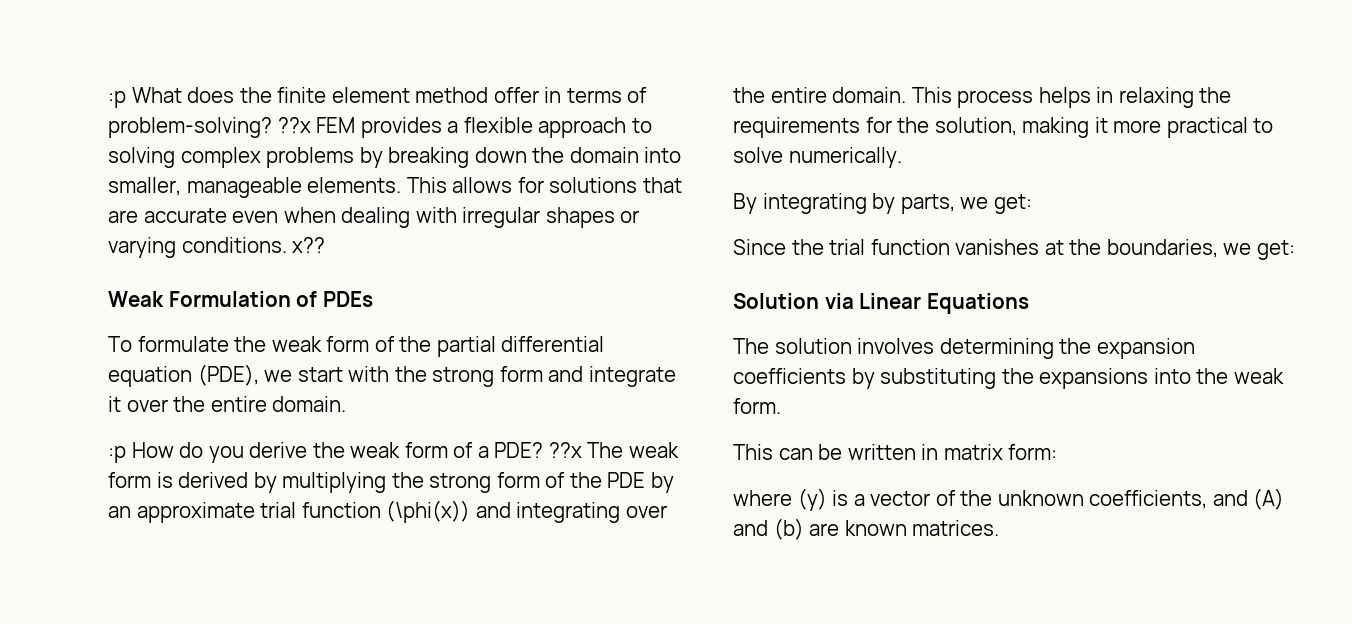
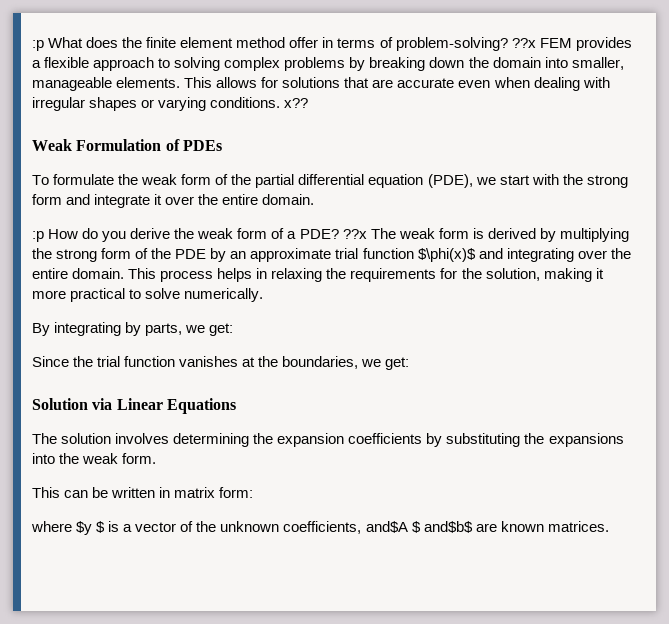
[386,500,471,523] (\phi(x)) -> [417,248,476,262] $\phi(x)$
[797,488,827,511] (y) -> [76,521,106,535] $y $
[1212,488,1285,510] [733,518,804,540] and (A) and (b) -> [365,521,473,533] and$A $ and$b$

